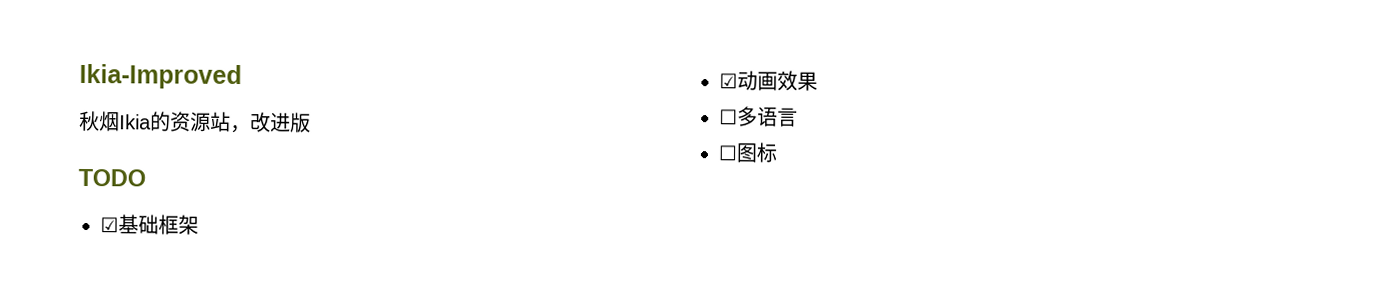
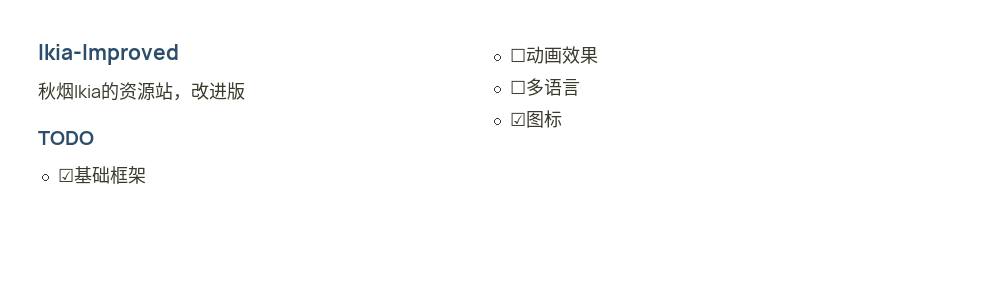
[719,73,738,89] ☑ -> [509,48,526,62] ☐
[718,145,738,161] ☐ -> [509,112,526,126] ☑

